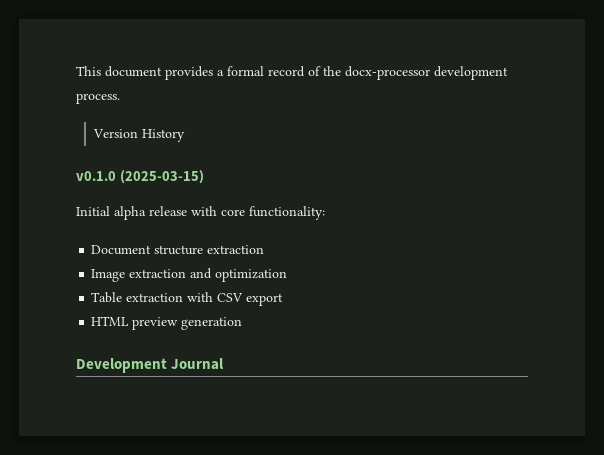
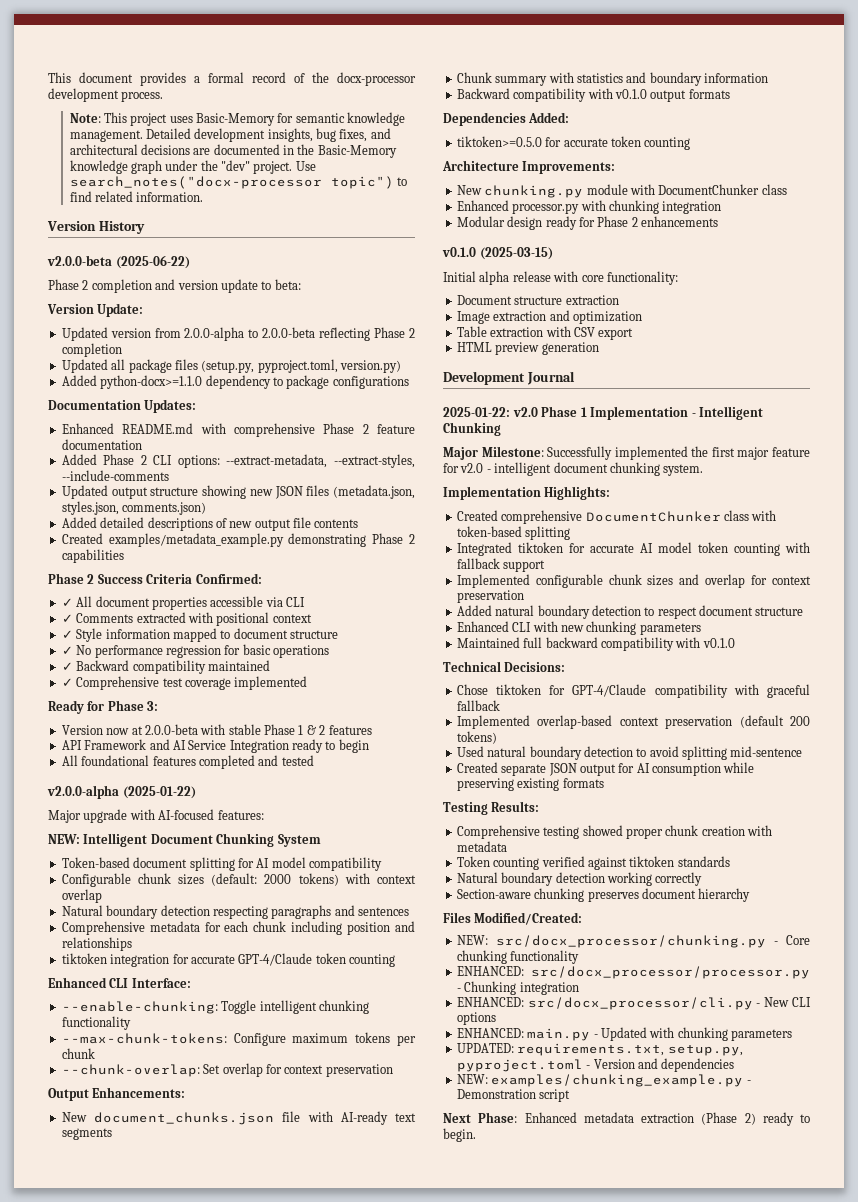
[92,129,185,142] Version History -> [69,112,406,126] [69,128,391,142] [69,144,397,158] [69,160,316,174] [69,176,407,189] [69,191,204,202] [47,221,145,234] [47,255,190,269] [48,279,301,293] [47,303,144,317] [61,327,415,341] [61,343,122,357] [61,359,401,373] [61,375,409,389] [48,399,197,413] [61,423,415,437] [61,439,142,450] [61,454,415,468] [61,470,169,481] [61,485,415,499] [61,501,207,515] [61,517,359,531] [61,533,415,547] [61,549,124,563] [48,573,262,584] [61,596,305,610] [61,612,312,626] [61,628,338,642] [61,644,329,658] [61,660,270,674] [61,676,308,690] [48,700,159,714] [61,724,372,735] [61,739,369,753] [61,755,314,769] [47,785,196,799] [48,809,264,823] [48,833,321,847] [61,857,382,871] [61,873,416,887] [61,889,102,903] [61,905,409,919] [61,921,415,935] [61,937,132,951] [61,953,395,967] [48,977,191,988] [61,1000,369,1014] [61,1016,131,1030] [61,1032,416,1046] [61,1048,95,1059] [61,1063,393,1077] [48,1087,186,1101] [61,1111,416,1125] [61,1128,112,1140] [456,72,768,86] [456,88,730,102] [443,112,570,126] [456,136,691,150] [442,160,616,174] [456,184,787,198] [456,200,722,214] [456,216,718,230] Note: This project uses Basic-Memory for semantic knowledge management. Detailed development insights, bug fixes, and architectural decisions are documented in the Basic-Memory knowledge graph under the "dev" project. Use search_notes("docx-processor topic") to find related information. // Version History // v2.0.0-beta (2025-06-22) // Phase 2 completion and version update to beta: // Version Update: // Updated version from 2.0.0-alpha to 2.0.0-beta reflecting Phase 2 completion // Updated all package files (setup.py, pyproject.toml, version.py) // Added python-docx>=1.1.0 dependency to package configurations // Documentation Updates: // Enhanced README.md with comprehensive Phase 2 feature documentation // Added Phase 2 CLI options: --extract-metadata, --extract-styles, --include-comments // Updated output structure showing new JSON files (metadata.json, styles.json, comments.json) // Added detailed descriptions of new output file contents // Created examples/metadata_example.py demonstrating Phase 2 capabilities // Phase 2 Success Criteria Confirmed: // ✓ All document properties accessible via CLI // ✓ Comments extracted with positional context // ✓ Style information mapped to document structure // ✓ No performance regression for basic operations // ✓ Backward compatibility maintained // ✓ Comprehensive test coverage implemented // Ready for Phase 3: // Version now at 2.0.0-beta with stable Phase 1 & 2 features // API Framework and AI Service Integration ready to begin // All foundational features completed and tested // v2.0.0-alpha (2025-01-22) // Major upgrade with AI-focused features: // NEW: Intelligent Document Chunking System // Token-based document splitting for AI model compatibility // Configurable chunk sizes (default: 2000 tokens) with context overlap // Natural boundary detection respecting paragraphs and sentences // Comprehensive metadata for each chunk including position and relationships // tiktoken integration for accurate GPT-4/Claude token counting // Enhanced CLI Interface: // --enable-chunking: Toggle intelligent chunking functionality // --max-chunk-tokens: Configure maximum tokens per chunk // --chunk-overlap: Set overlap for context preservation // Output Enhancements: // New document_chunks.json file with AI-ready text segments // Chunk summary with statistics and boundary information // Backward compatibility with v0.1.0 output formats // Dependencies Added: // tiktoken>=0.5.0 for accurate token counting // Architecture Improvements: // New chunking.py module with DocumentChunker class // Enhanced processor.py with chunking integration // Modular design ready for Phase 2 enhancements
(225, 364) none -> [443,406,764,420] [443,422,501,436] [443,446,810,460] [443,462,704,476] [443,486,611,500] [456,510,777,524] [456,526,571,540] [456,542,810,556] [456,558,546,572] [456,574,811,588] [456,590,524,603] [456,605,804,619] [456,621,701,635] [456,637,735,651] [443,661,566,672] [456,684,810,698] [456,700,500,711] [456,715,810,729] [456,731,497,744] [456,746,803,760] [456,762,755,776] [456,778,604,791] [443,801,540,815] [456,825,772,839] [456,841,507,852] [456,856,730,870] [456,872,703,886] [456,888,751,902] [443,912,583,925] [456,935,810,948] [456,950,580,964] [456,966,810,979] [456,981,579,995] [456,997,811,1010] [456,1012,496,1025] [456,1027,792,1041] [456,1043,743,1056] [456,1058,735,1072] [456,1074,751,1087] [456,1089,571,1102] [443,1112,810,1126] [443,1128,476,1142] // 2025-01-22: v2.0 Phase 1 Implementation - Intelligent Chunking // Major Milestone: Successfully implemented the first major feature for v2.0 - intelligent document chunking system. // Implementation Highlights: // Created comprehensive DocumentChunker class with token-based splitting // Integrated tiktoken for accurate AI model token counting with fallback support // Implemented configurable chunk sizes and overlap for context preservation // Added natural boundary detection to respect document structure // Enhanced CLI with new chunking parameters // Maintained full backward compatibility with v0.1.0 // Technical Decisions: // Chose tiktoken for GPT-4/Claude compatibility with graceful fallback // Implemented overlap-based context preservation (default 200 tokens) // Used natural boundary detection to avoid splitting mid-sentence // Created separate JSON output for AI consumption while preserving existing formats // Testing Results: // Comprehensive testing showed proper chunk creation with metadata // Token counting verified against tiktoken standards // Natural boundary detection working correctly // Section-aware chunking preserves document hierarchy // Files Modified/Created: // NEW: src/docx_processor/chunking.py - Core chunking functionality // ENHANCED: src/docx_processor/processor.py - Chunking integration // ENHANCED: src/docx_processor/cli.py - New CLI options // ENHANCED: main.py - Updated with chunking parameters // UPDATED: requirements.txt, setup.py, pyproject.toml - Version and dependencies // NEW: examples/chunking_example.py - Demonstration script // Next Phase: Enhanced metadata extraction (Phase 2) ready to begin.

